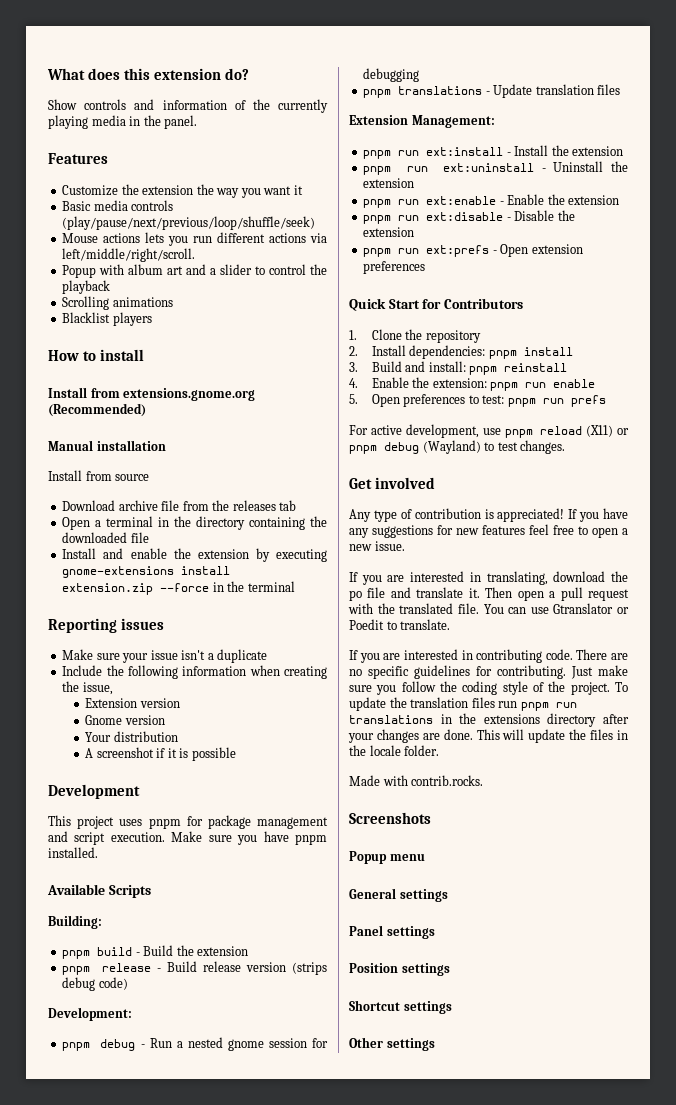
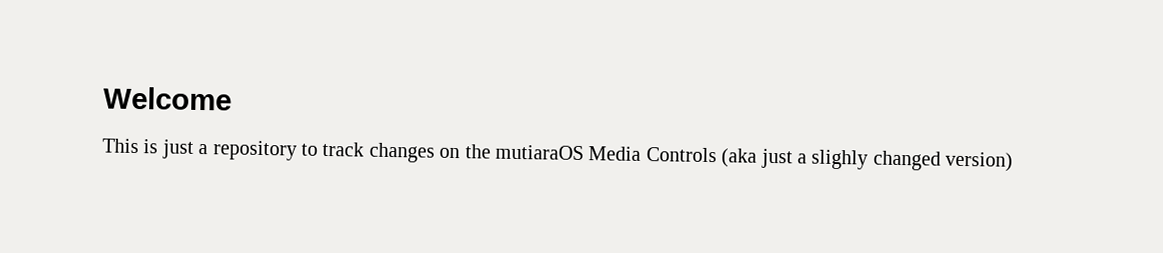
[47,68,249,80] [48,99,328,113] [48,115,198,129] [48,153,108,164] [62,184,303,198] [62,200,174,211] [62,216,316,230] [62,232,327,246] [62,248,196,262] [62,264,327,278] [62,280,111,294] [62,296,173,310] [62,312,152,326] [48,349,144,361] [48,387,256,401] [48,403,146,417] [48,440,166,451] [48,470,150,481] [62,500,297,511] [62,516,327,530] [62,532,149,543] [62,548,327,562] [62,566,231,578] [62,581,295,595] [48,618,164,633] [62,649,268,663] [62,665,327,679] [62,681,113,695] [85,698,180,708] [85,715,165,725] [85,731,178,742] [85,747,236,761] [48,784,140,799] [48,815,328,829] [48,831,327,845] [48,847,98,858] [47,884,151,898] [48,915,102,929] [62,945,249,959] [62,961,327,975] [62,977,128,991] [48,1007,132,1021] [62,1037,328,1051] [363,68,420,82] [363,84,621,98] [349,115,495,128] [363,145,624,159] [363,161,628,175] [363,178,415,188] [363,194,620,208] [363,210,575,224] [363,227,415,237] [363,244,583,257] [363,261,426,274] [349,298,523,311] [349,329,481,343] [349,345,573,359] [349,361,568,375] [349,377,596,391] [349,394,606,407] [349,424,629,438] [349,440,566,454] [349,477,435,489] [349,508,628,522] [349,524,628,538] [349,541,405,551] [349,571,628,585] [349,587,629,601] [348,603,629,614] [349,619,451,630] [349,649,628,663] [349,665,628,679] [349,681,628,695] [349,697,577,711] [349,713,629,727] [348,729,628,743] [349,745,440,756] [349,775,484,786] [349,812,431,824] [349,851,425,864] [349,888,448,902] [349,925,435,939] [349,963,450,976] [349,1000,452,1014] [349,1037,435,1051] What does this extension do? // Show controls and information of the currently playing media in the panel. // Features // Customize the extension the way you want it // Basic media controls (play/pause/next/previous/loop/shuffle/seek) // Mouse actions lets you run different actions via left/middle/right/scroll. // Popup with album art and a slider to control the playback // Scrolling animations // Blacklist players // How to install // Install from extensions.gnome.org (Recommended) // Manual installation // Install from source // Download archive file from the releases tab // Open a terminal in the directory containing the downloaded file // Install and enable the extension by executing gnome-extensions install extension.zip --force in the terminal // Reporting issues // Make sure your issue isn't a duplicate // Include the following information when creating the issue, // Extension version // Gnome version // Your distribution // A screenshot if it is possible // Development // This project uses pnpm for package management and script execution. Make sure you have pnpm installed. // Available Scripts // Building: // pnpm build - Build the extension // pnpm release - Build release version (strips debug code) // Development: // pnpm debug - Run a nested gnome session for debugging // pnpm translations - Update translation files // Extension Management: // pnpm run ext:install - Install the extension // pnpm run ext:uninstall - Uninstall the extension // pnpm run ext:enable - Enable the extension // pnpm run ext:disable - Disable the extension // pnpm run ext:prefs - Open extension preferences // Quick Start for Contributors // 1. Clone the repository // 2. Install dependencies: pnpm install // 3. Build and install: pnpm reinstall // 4. Enable the extension: pnpm run enable // 5. Open preferences to test: pnpm run prefs // For active development, use pnpm reload (X11) or pnpm debug (Wayland) to test changes. // Get involved // Any type of contribution is appreciated! If you have any suggestions for new features feel free to open a new issue. // If you are interested in translating, download the po file and translate it. Then open a pull request with the translated file. You can use Gtranslator or Poedit to translate. // If you are interested in contributing code. There are no specific guidelines for contributing. Just make sure you follow the coding style of the project. To update the translation files run pnpm run translations in the extensions directory after your changes are done. This will update the files in the locale folder. // Made with contrib.rocks. // Screenshots // Popup menu // General settings // Panel settings // Position settings // Shortcut settings // Other settings -> [103,86,232,111] [102,138,1014,172] Welcome // This is just a repository to track changes on the mutiaraOS Media Controls (aka just a slighly changed version)

